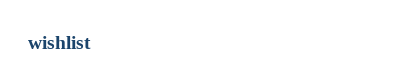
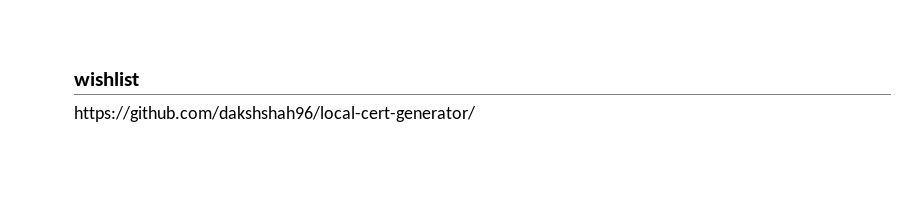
(91, 42) none -> [74,106,476,122] // https://github.com/dakshshah96/local-cert-generator/

